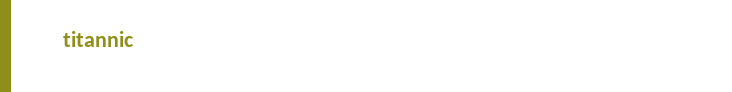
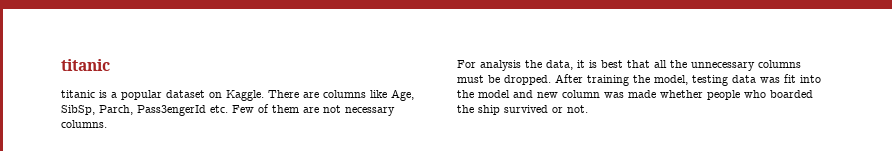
[63,31,133,47] titannic -> [61,59,110,71] [61,89,414,101] [61,104,395,116] [61,120,107,128] [457,60,801,71] [457,74,821,86] [457,90,813,100] [457,105,588,115] titanic // titanic is a popular dataset on Kaggle. There are columns like Age, SibSp, Parch, Pass3engerId etc. Few of them are not necessary columns. // For analysis the data, it is best that all the unnecessary columns must be dropped. After training the model, testing data was fit into the model and new column was made whether people who boarded the ship survived or not.

